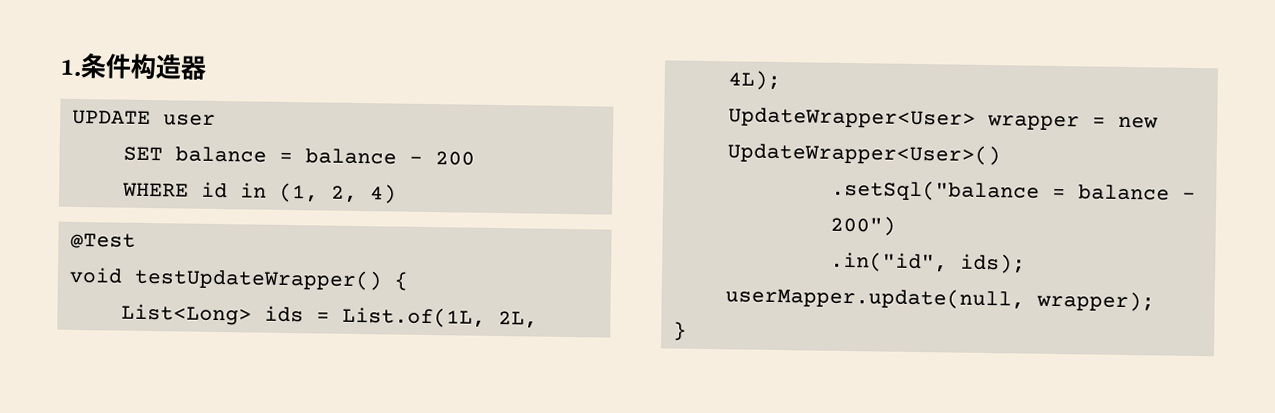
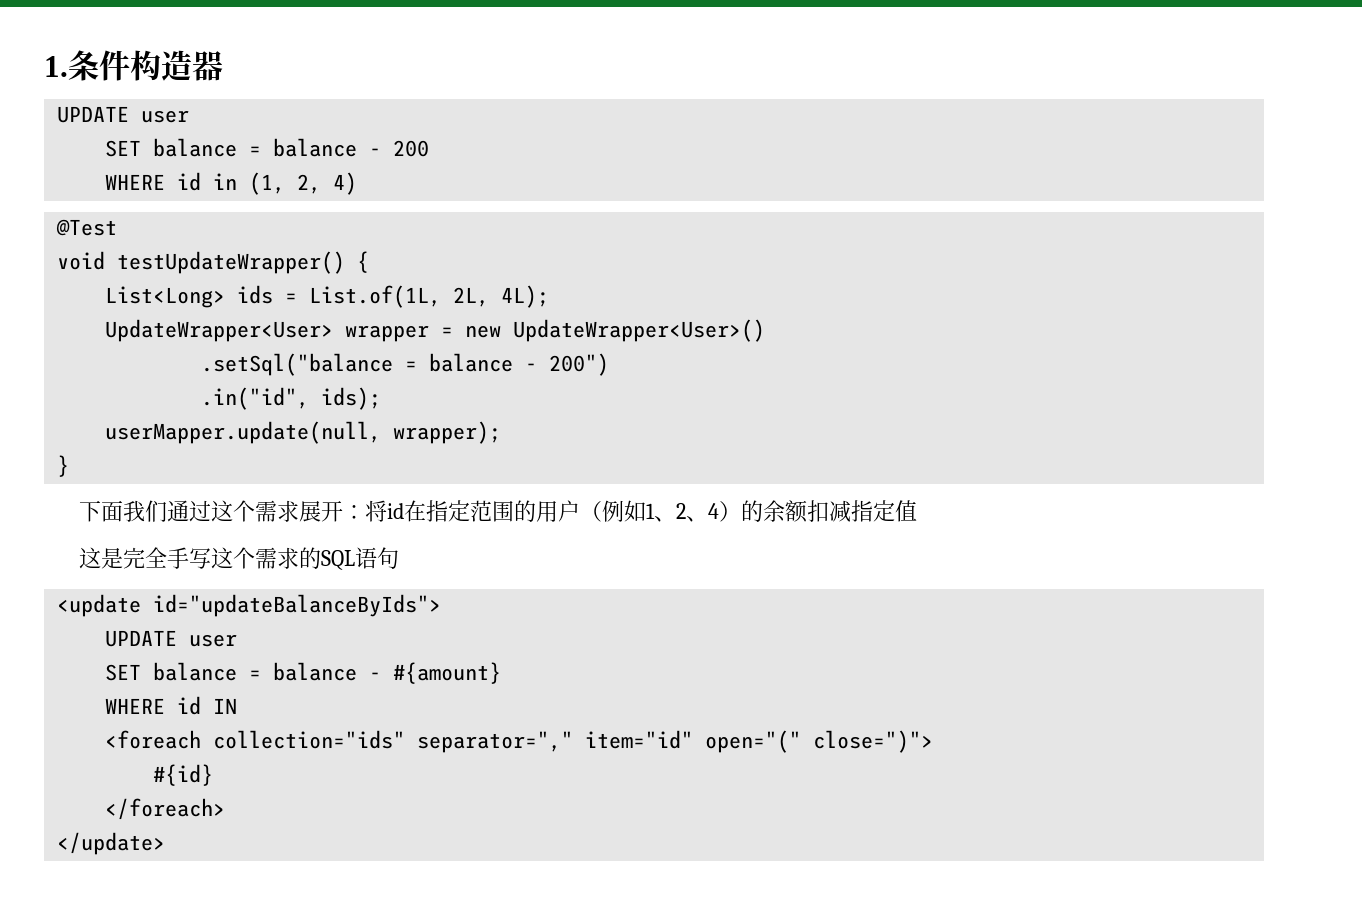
(687, 331) none -> [78,500,917,523] [78,547,399,570] [57,594,442,617] [105,630,238,647] [105,662,502,684] [105,696,238,715] [105,730,934,753] [153,764,214,786] [105,798,226,820] [57,832,166,855] // 下面我们通过这个需求展开：将id在指定范围的用户（例如1、2、4）的余额扣减指定值 // 这是完全手写这个需求的SQL语句 // <update id="updateBalanceByIds"> // UPDATE user // SET balance = balance - #{amount} // WHERE id IN // <foreach collection="ids" separator="," item="id" open="(" close=")"> // #{id} // </foreach> // </update>

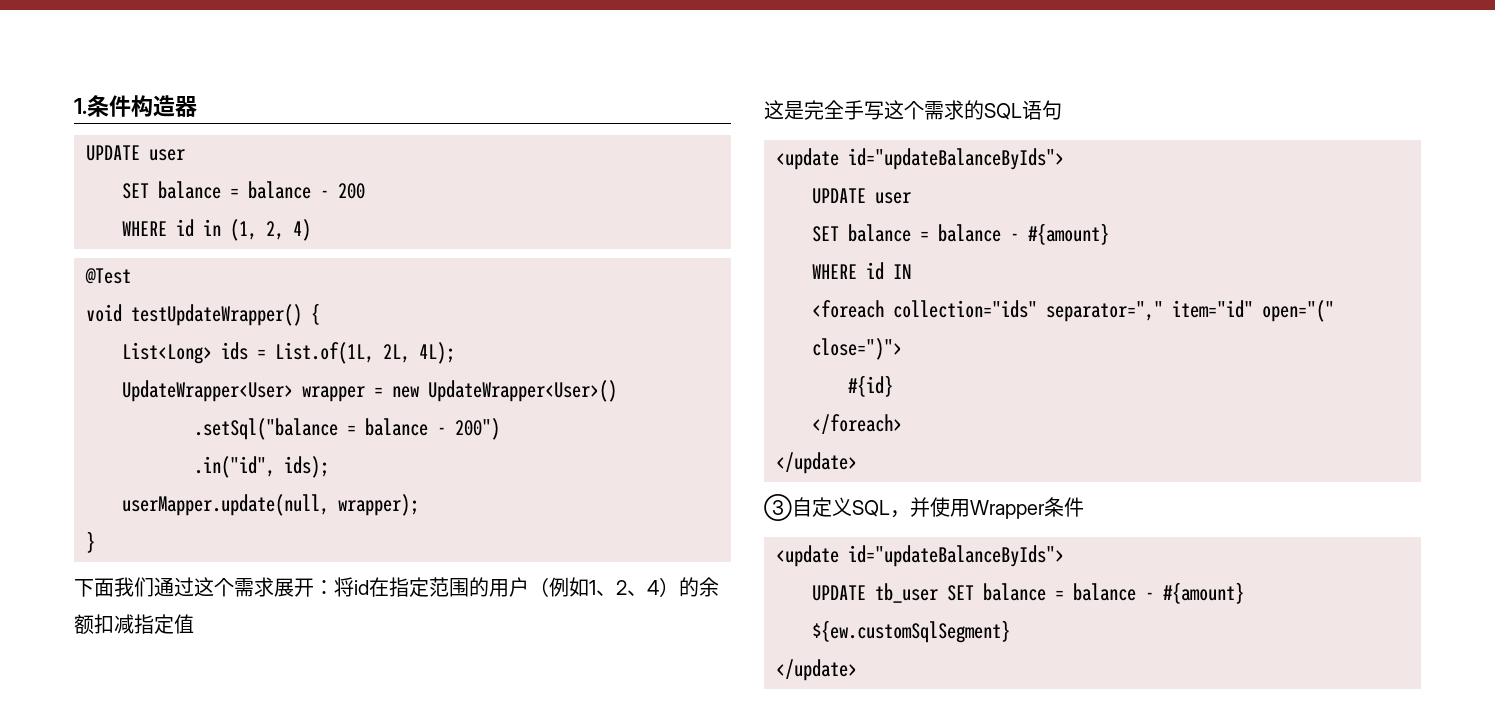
(166, 843) none -> [764,494,1084,521] [776,545,1064,567] [812,582,1244,604] [812,620,1010,643] [776,659,857,681] // ③自定义SQL，并使用Wrapper条件 // <update id="updateBalanceByIds"> // UPDATE tb_user SET balance = balance - #{amount} ${ew.customSqlSegment} // </update>

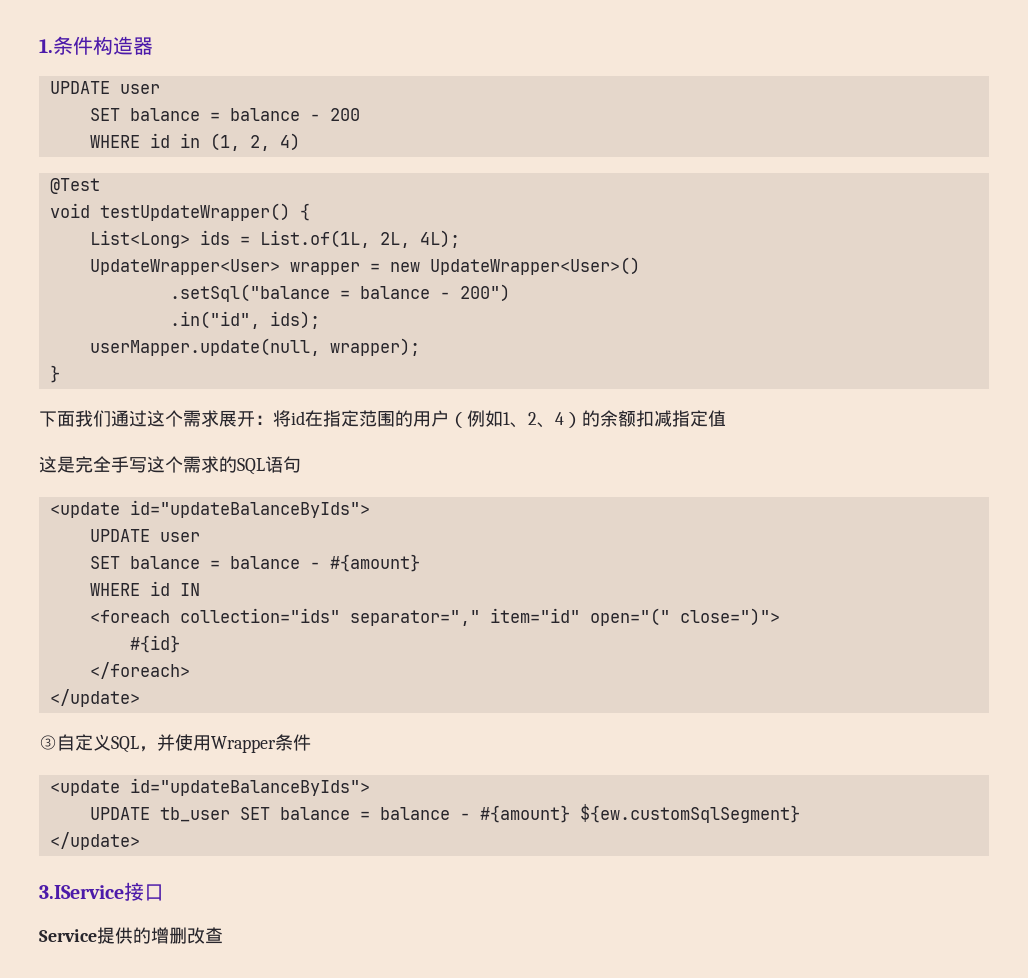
(857, 670) none -> [39,882,164,901] [39,927,223,944] // 3.IService接口 // Service提供的增删改查

